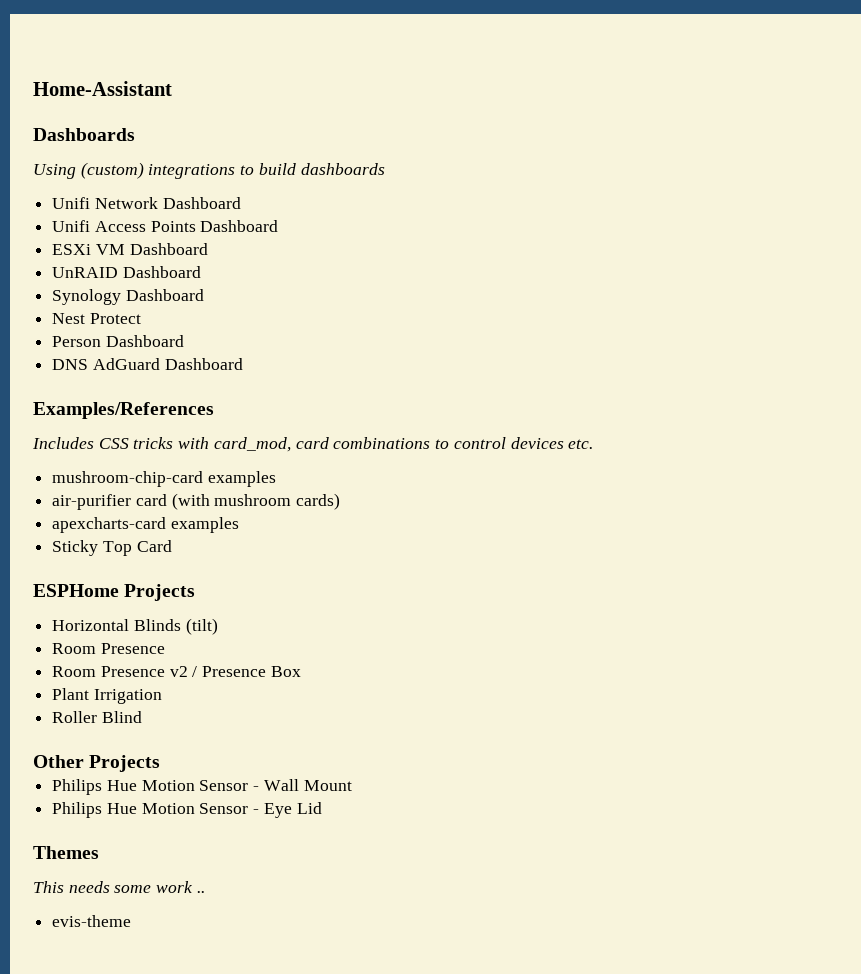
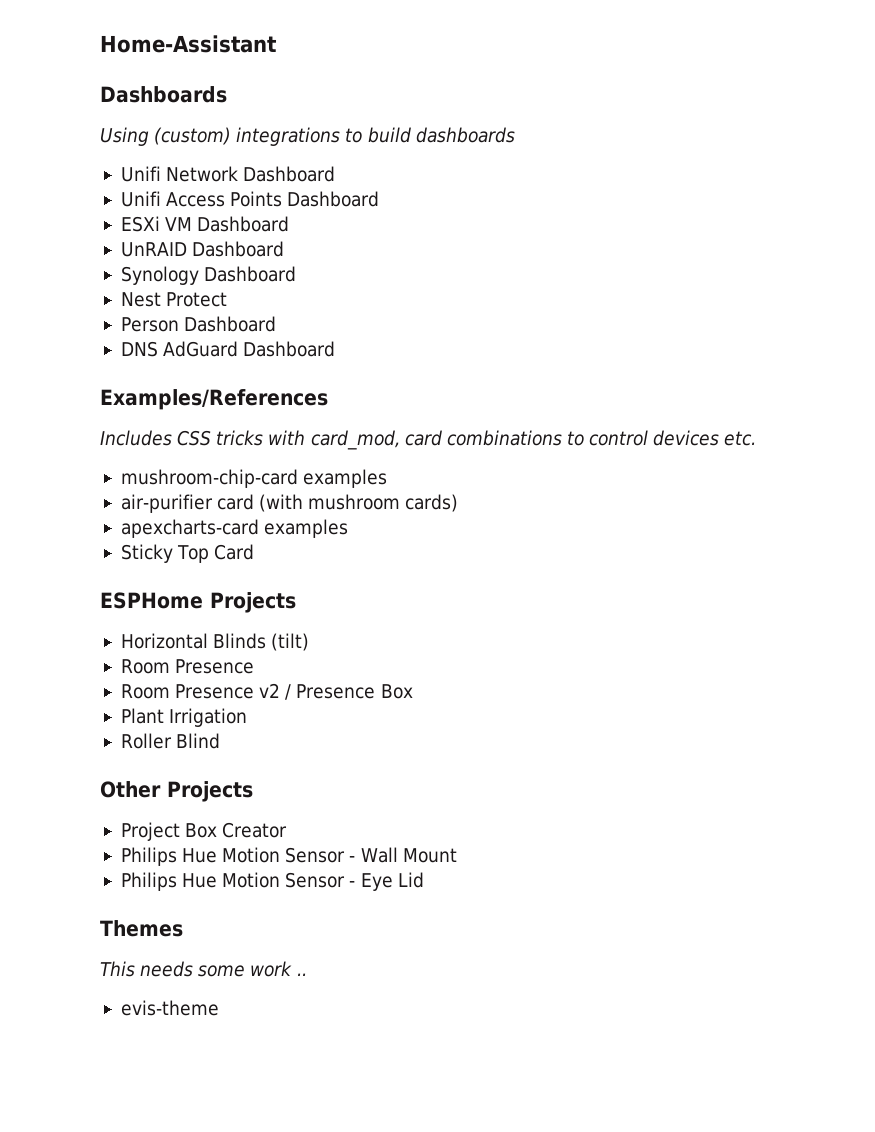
(161, 763) none -> [120,822,288,841] // Project Box Creator

